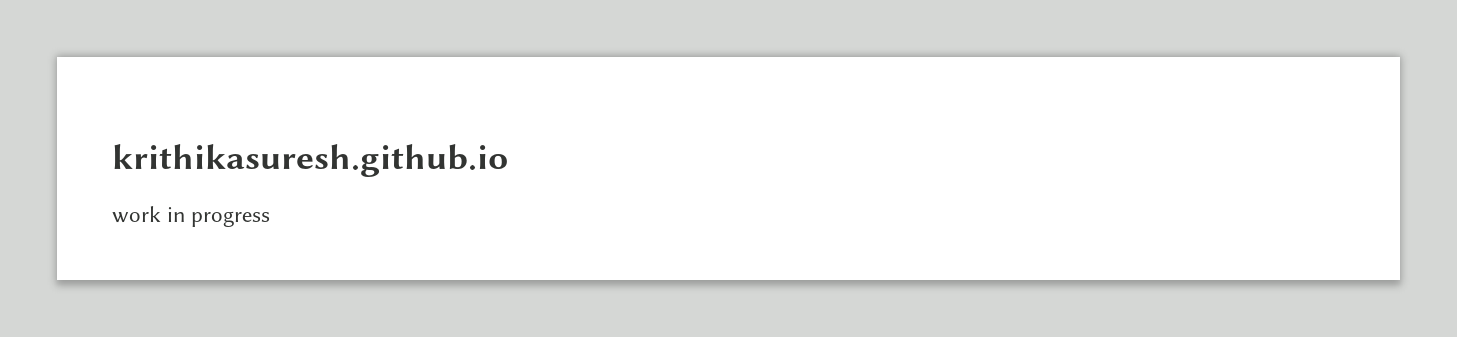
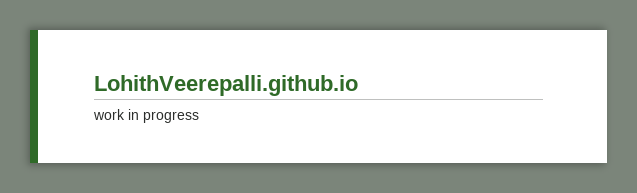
[112,144,508,177] krithikasuresh.github.io -> [94,75,358,96] LohithVeerepalli.github.io

